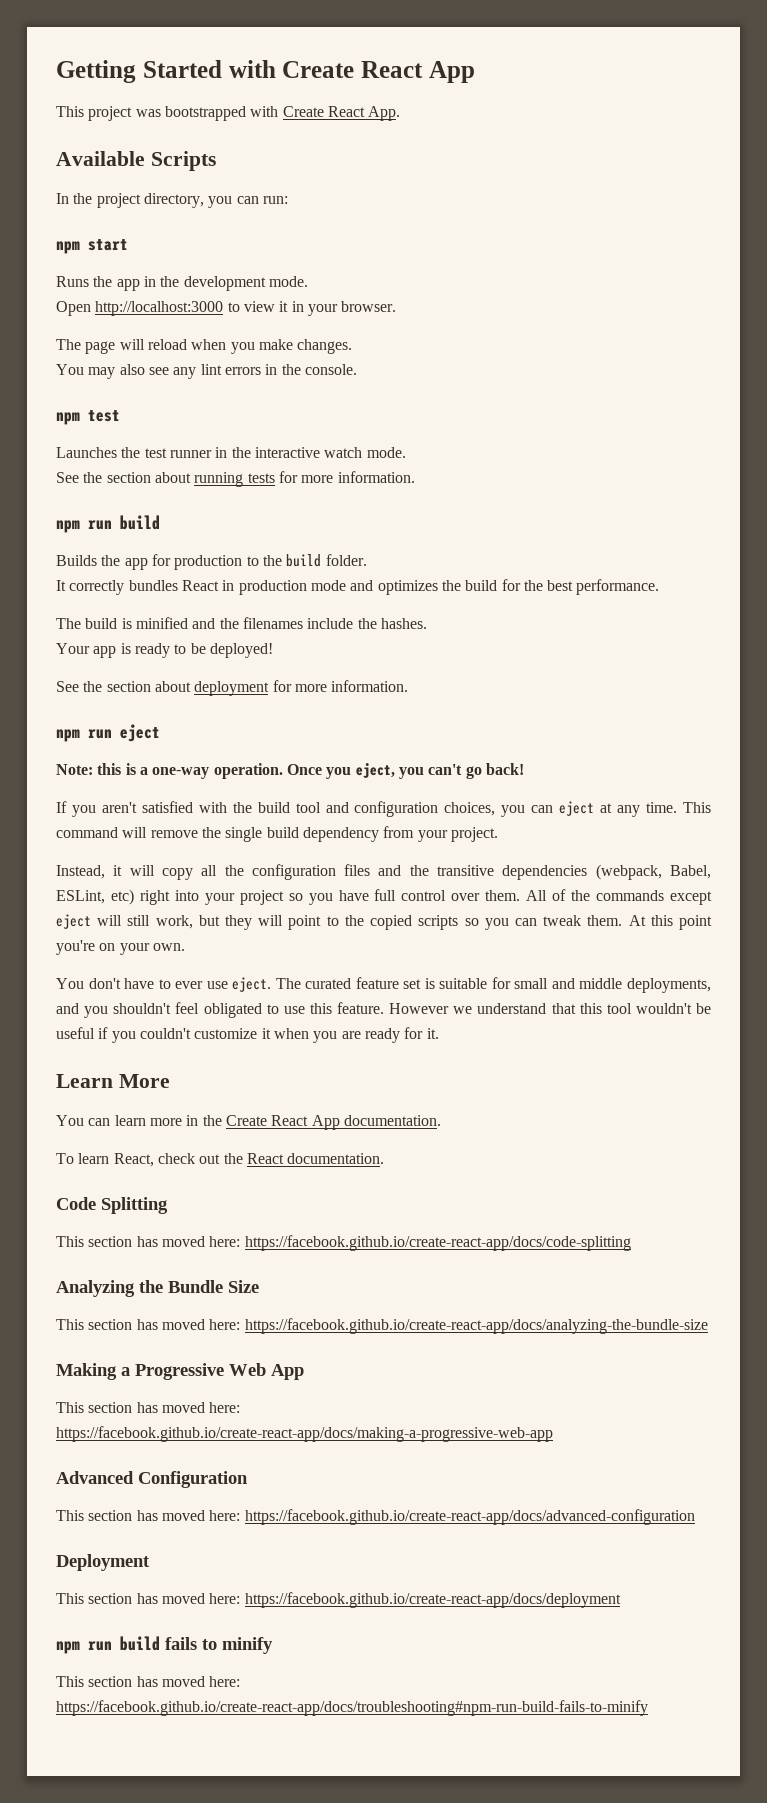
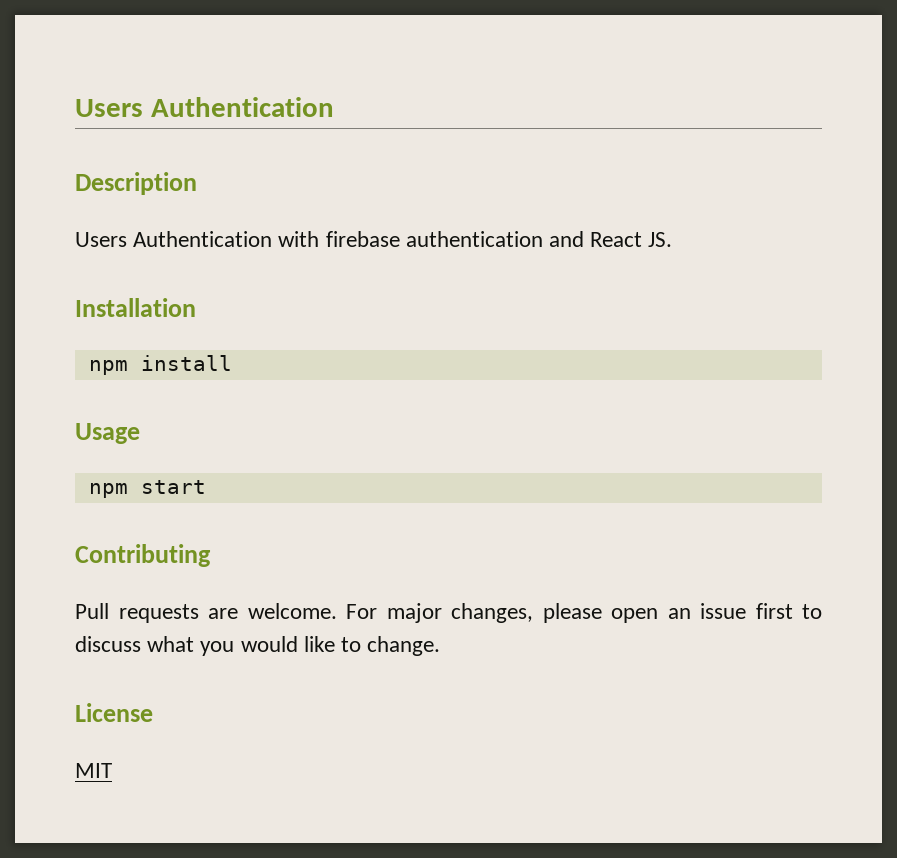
[56,60,475,83] [56,106,401,121] [56,151,216,171] [56,193,288,208] [56,239,128,254] [56,276,308,291] [56,301,397,316] [56,339,353,354] [56,364,357,379] [56,410,120,425] [56,447,406,458] [56,471,415,487] [56,515,160,533] [56,554,367,570] [56,579,660,595] [56,617,427,629] [56,643,273,658] [56,680,409,696] [56,724,160,742] [56,763,524,779] [56,801,712,817] [56,826,498,842] [56,864,711,880] [56,889,712,905] [56,914,713,930] [56,940,185,955] [56,977,711,993] [56,1002,711,1018] [56,1027,439,1043] [56,1074,170,1088] [56,1115,441,1130] [56,1153,385,1167] [56,1197,168,1214] [56,1235,631,1251] [56,1280,259,1297] [56,1318,708,1334] [56,1363,304,1380] [56,1402,241,1413] [56,1426,553,1442] [56,1471,248,1488] [56,1509,695,1525] [56,1554,150,1571] [56,1592,621,1608] [56,1636,273,1654] [56,1676,241,1687] [56,1700,648,1716] Getting Started with Create React App // This project was bootstrapped with Create React App. // Available Scripts // In the project directory, you can run: // npm start // Runs the app in the development mode. // Open http://localhost:3000 to view it in your browser. // The page will reload when you make changes. // You may also see any lint errors in the console. // npm test // Launches the test runner in the interactive watch mode. // See the section about running tests for more information. // npm run build // Builds the app for production to the build folder. // It correctly bundles React in production mode and optimizes the build for the best performance. // The build is minified and the filenames include the hashes. // Your app is ready to be deployed! // See the section about deployment for more information. // npm run eject // Note: this is a one-way operation. Once you eject, you can't go back! // If you aren't satisfied with the build tool and configuration choices, you can eject at any time. This command will remove the single build dependency from your project. // Instead, it will copy all the configuration files and the transitive dependencies (webpack, Babel, ESLint, etc) right into your project so you have full control over them. All of the commands except eject will still work, but they will point to the copied scripts so you can tweak them. At this point you're on your own. // You don't have to ever use eject. The curated feature set is suitable for small and middle deployments, and you shouldn't feel obligated to use this feature. However we understand that this tool wouldn't be useful if you couldn't customize it when you are ready for it. // Learn More // You can learn more in the Create React App documentation. // To learn React, check out the React documentation. // Code Splitting // This section has moved here: https://facebook.github.io/create-react-app/docs/code-splitting // Analyzing the Bundle Size // This section has moved here: https://facebook.github.io/create-react-app/docs/analyzing-the-bundle-size // Making a Progressive Web App // This section has moved here: https://facebook.github.io/create-react-app/docs/making-a-progressive-web-app // Advanced Configuration // This section has moved here: https://facebook.github.io/create-react-app/docs/advanced-configuration // Deployment // This section has moved here: https://facebook.github.io/create-react-app/docs/deployment // npm run build fails to minify // This section has moved here: https://facebook.github.io/create-react-app/docs/troubleshooting#npm-run-build-fails-to-minify -> [75,97,334,117] [75,172,197,195] [75,231,673,247] [75,298,196,317] [88,355,232,375] [75,423,140,444] [88,480,206,498] [75,544,211,567] [75,603,822,623] [75,636,441,656] [75,703,153,722] [75,763,112,778] Users Authentication // Description // Users Authentication with firebase authentication and React JS. // Installation // npm install // Usage // npm start // Contributing // Pull requests are welcome. For major changes, please open an issue first to discuss what you would like to change. // License // MIT

